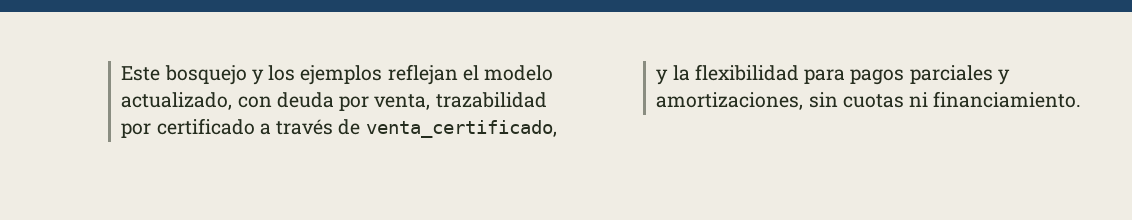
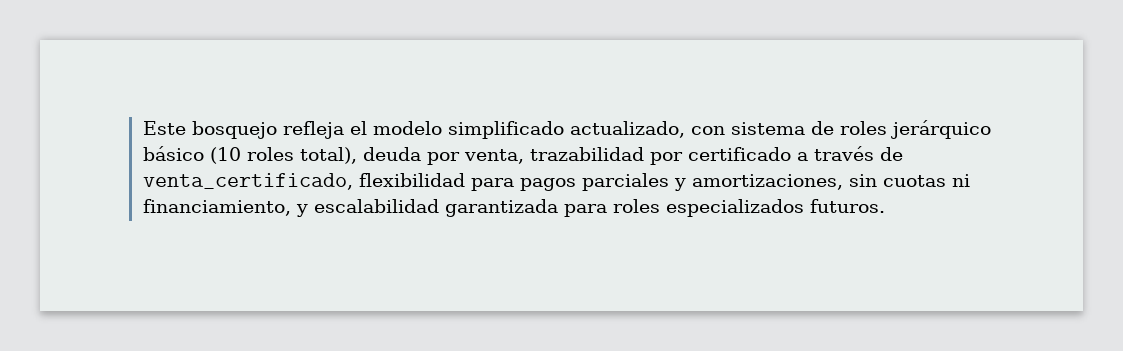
[251,64,458,85] y los ejemplos reflejan -> [282,121,344,139] refleja
(554, 73) none -> [447,121,564,139] simplificado
(272, 102) none -> [730,120,991,139] [142,146,357,164] sistema de roles jerárquico básico (10 roles total),
[656,65,690,85] y la -> (353, 181) none
[933,91,1082,108] financiamiento. -> [142,199,885,217] financiamiento, y escalabilidad garantizada para roles especializados futuros.

